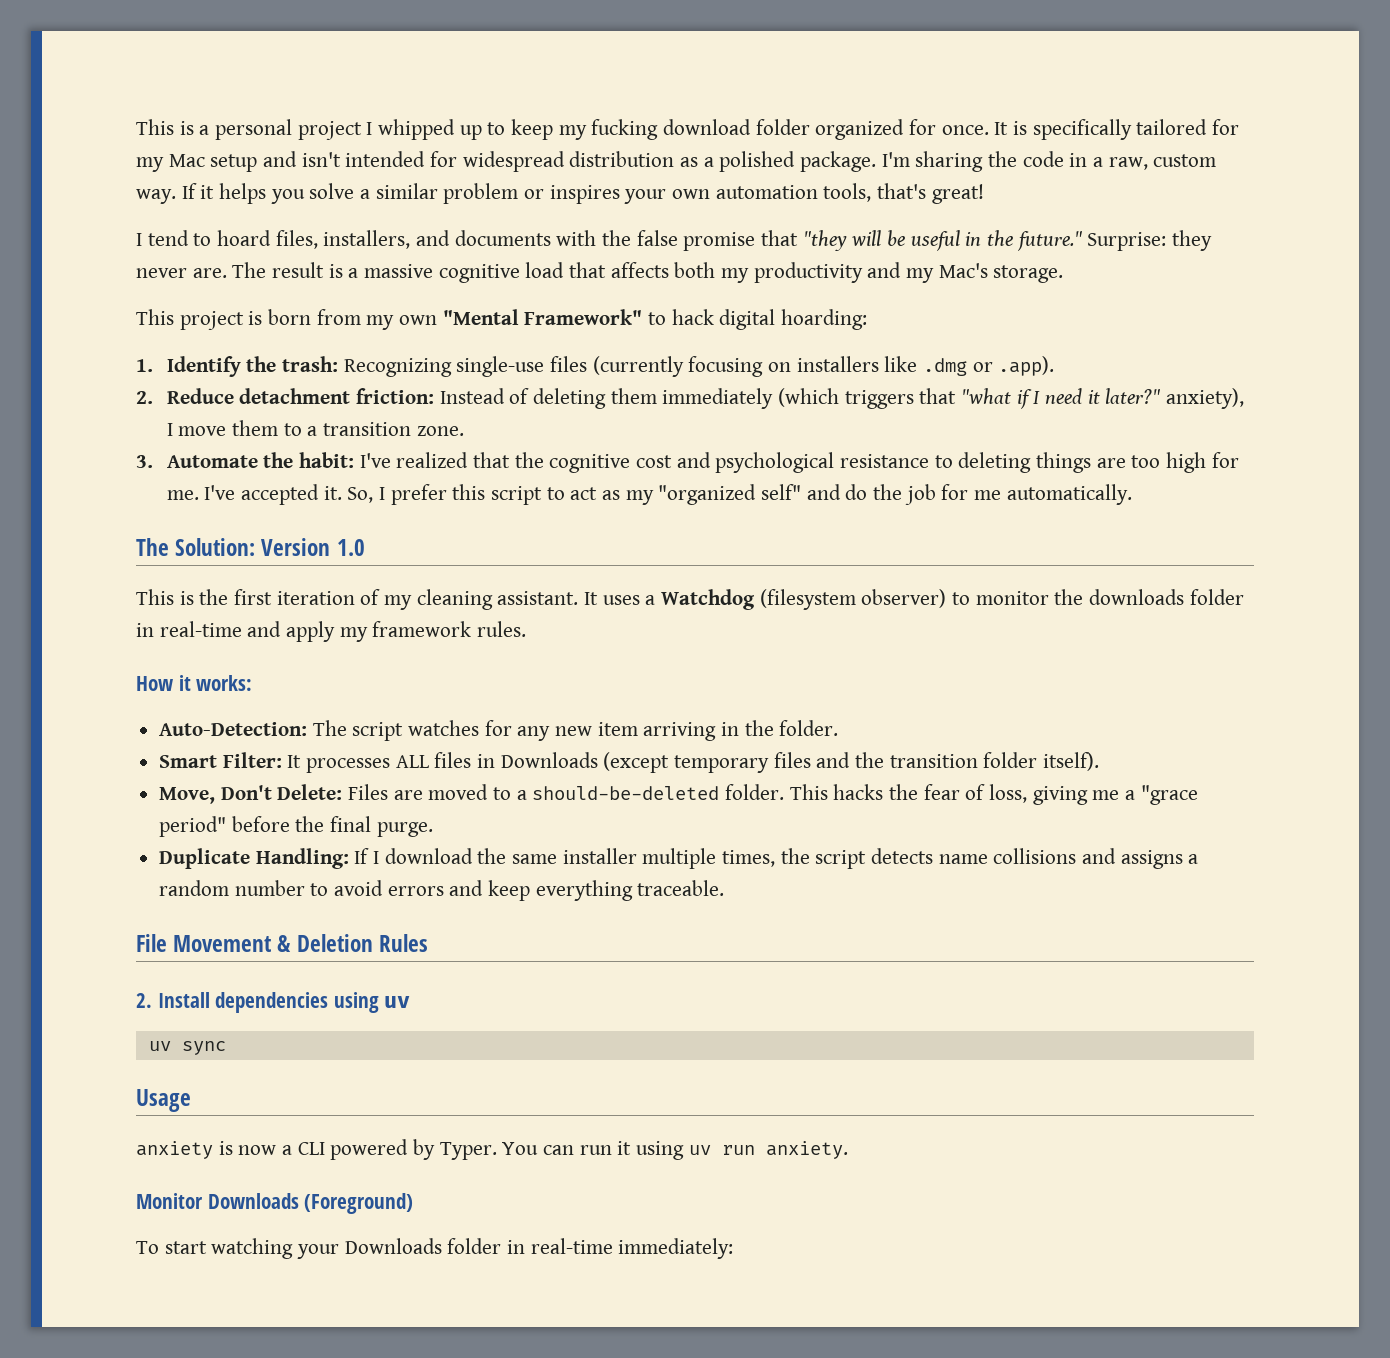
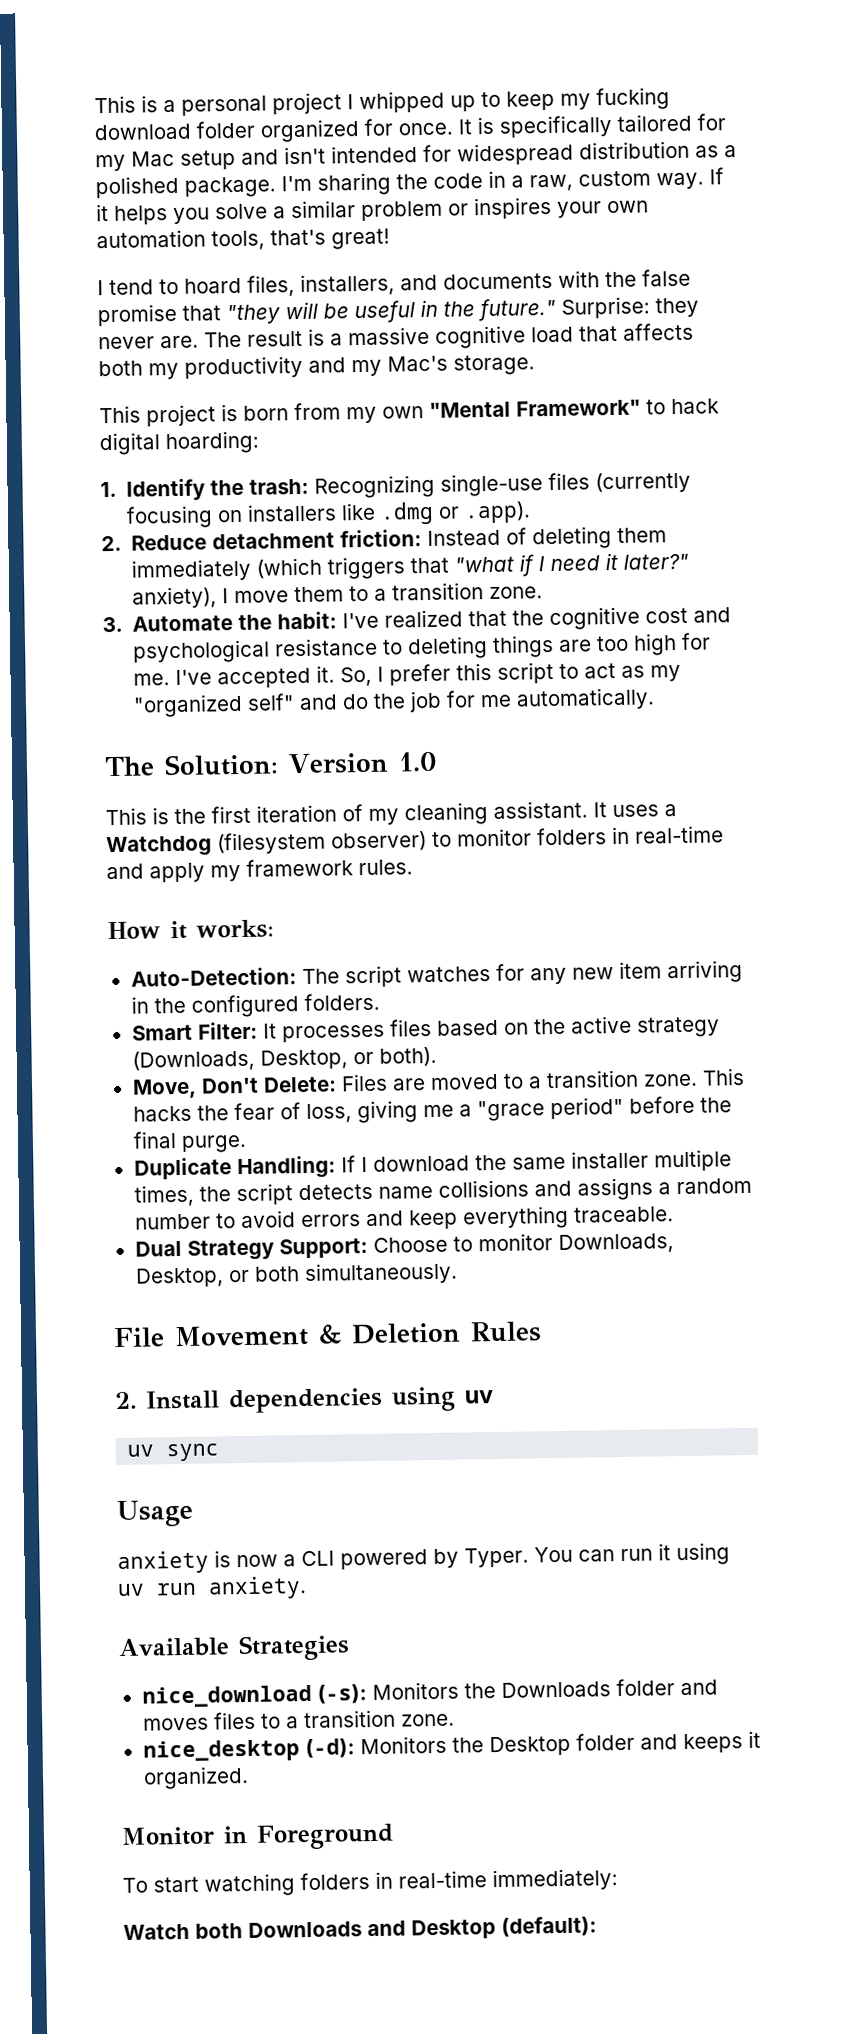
[1054,589,1244,605] the downloads folder -> [537,827,607,846] folders
[779,720,839,736] folder. -> [190,992,380,1018] configured folders.
[395,752,1100,773] ALL files in Downloads (except temporary files and the transition folder itself). -> [389,1015,720,1038] [131,1046,437,1072] files based on the active strategy (Downloads, Desktop, or both).
[532,784,785,800] should-be-deleted folder. -> [545,1069,698,1089] transition zone.
(725, 888) none -> [134,1233,674,1261] [134,1261,458,1288] // Dual Strategy Support: Choose to monitor Downloads, Desktop, or both simultaneously.
(848, 1150) none -> [118,1634,350,1662] [141,1678,718,1708] [142,1709,455,1731] [142,1730,761,1763] [142,1765,249,1790] // Available Strategies // nice_download (-s): Monitors the Downloads folder and moves files to a transition zone. // nice_desktop (-d): Monitors the Desktop folder and keeps it organized.
[207,1193,414,1214] Downloads (Foreground) -> [223,1823,394,1850] in Foreground
[297,1238,502,1259] your Downloads folder -> [300,1872,370,1891] folders
(734, 1248) none -> [123,1915,597,1940] // Watch both Downloads and Desktop (default):

